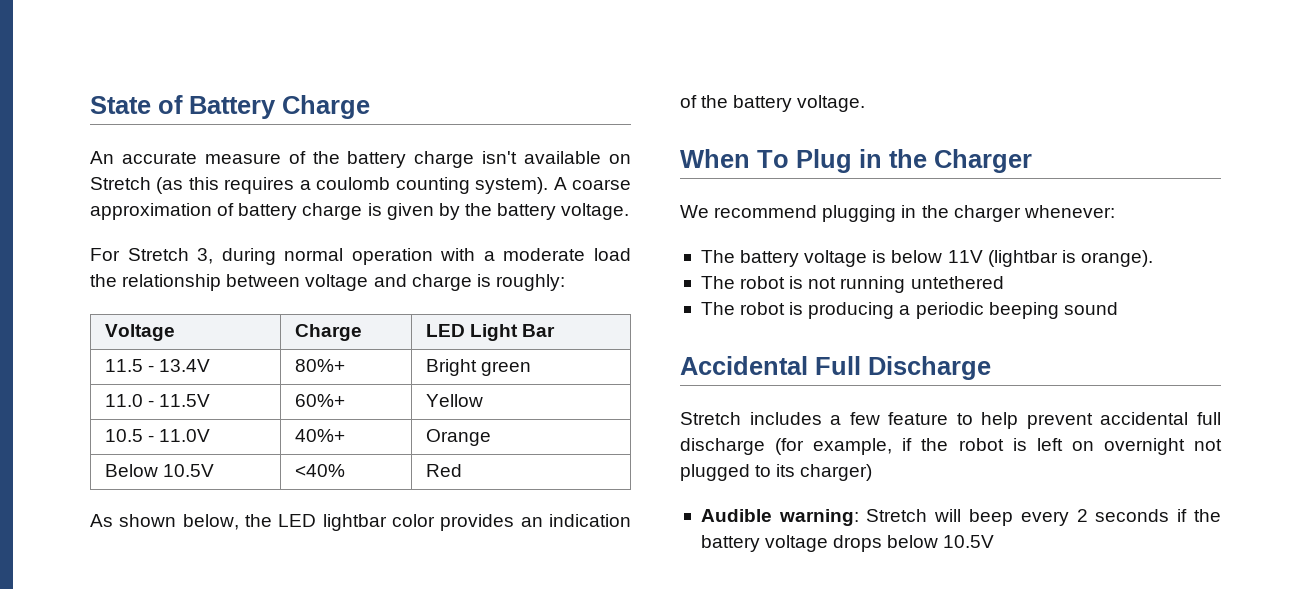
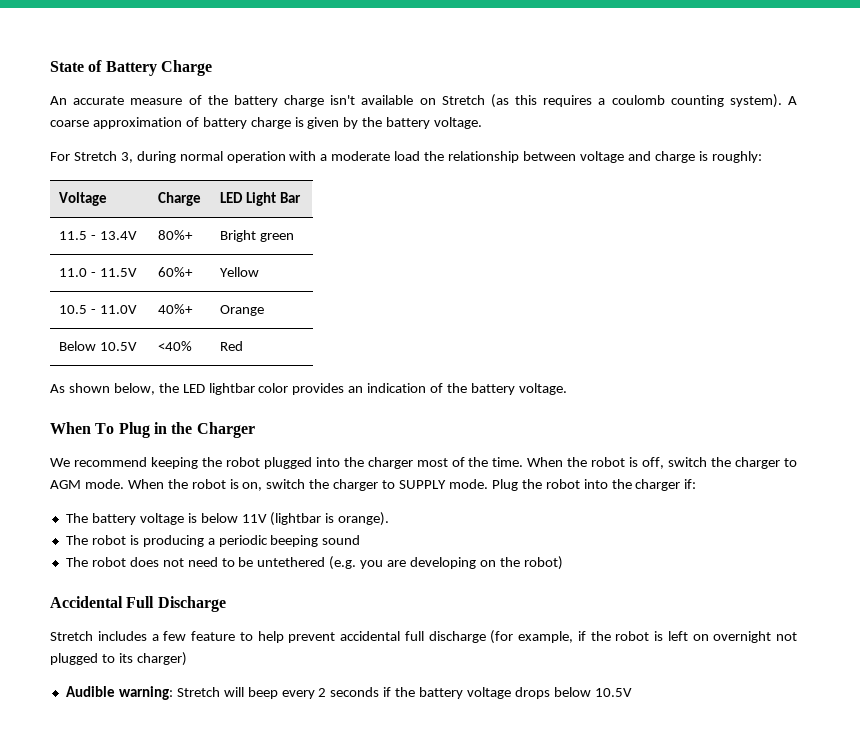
[822,205,1115,222] plugging in the charger whenever: -> [150,457,798,469] [50,479,697,491] keeping the robot plugged into the charger most of the time. When the robot is off, switch the charger to AGM mode. When the robot is on, switch the charger to SUPPLY mode. Plug the robot into the charger if:
[700,276,1004,293] // The robot is not running untethered -> (390, 519) none
(1118, 308) none -> [65,556,563,570] // The robot does not need to be untethered (e.g. you are developing on the robot)

